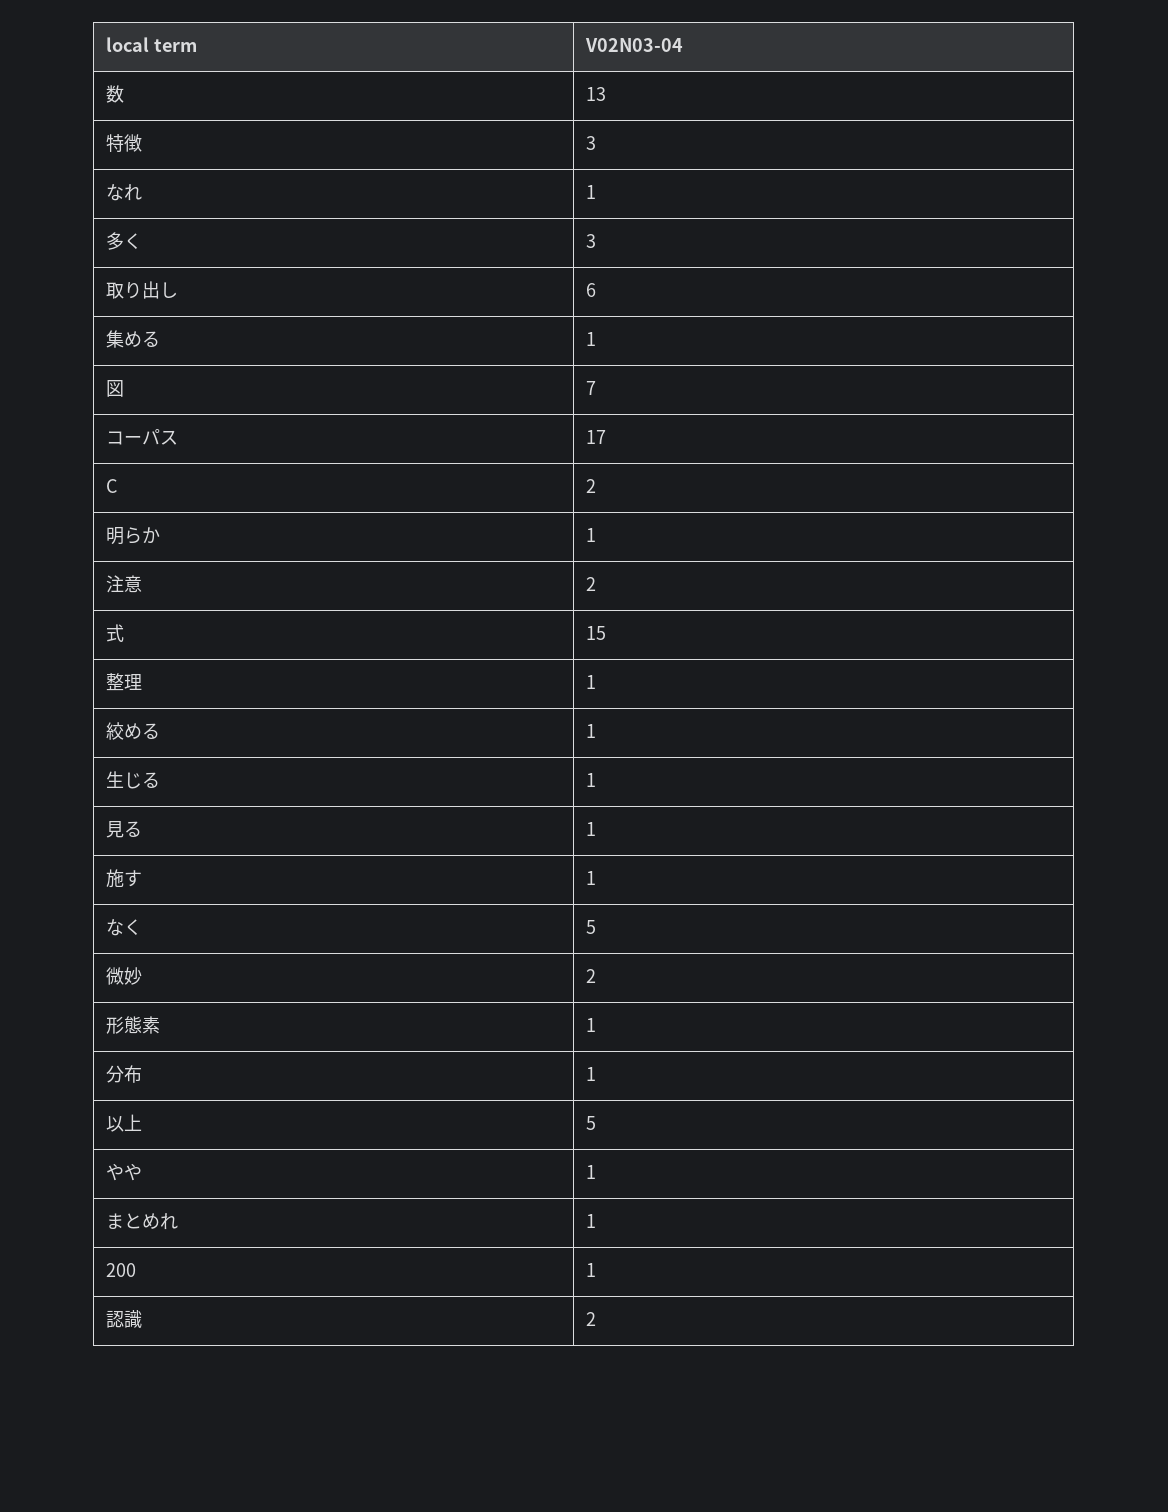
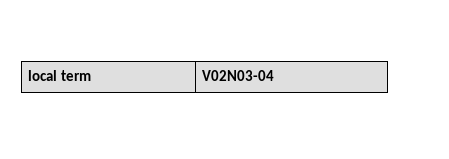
[105,85,124,103] [585,87,606,101] [105,134,142,152] [585,136,596,150] [105,184,142,201] [585,185,596,199] [105,232,142,250] [585,234,596,248] [105,281,178,299] [585,283,596,297] [105,330,160,348] [585,332,596,346] [105,380,124,397] [585,381,596,395] [105,429,178,445] [585,430,606,444] [105,479,117,493] [585,479,596,493] [105,527,160,545] [585,528,596,542] [105,575,142,593] [585,577,596,591] [105,624,124,642] [585,626,606,640] [105,673,142,691] [585,675,596,689] [105,722,160,740] [585,724,596,738] [105,771,160,789] [585,773,596,787] [105,821,142,838] [585,822,596,836] [105,869,142,888] [585,871,596,885] [105,919,142,936] [585,920,596,934] [105,967,142,985] [585,969,596,983] [105,1016,160,1034] [585,1018,596,1032] [105,1065,142,1083] [585,1067,596,1081] [105,1114,142,1132] [585,1116,596,1130] [105,1163,142,1181] [585,1165,596,1179] [105,1213,178,1230] [585,1214,596,1228] [105,1263,136,1277] [585,1263,596,1277] [105,1310,142,1329] [585,1312,596,1326] // 数 | 13 // 特徴 | 3 // なれ | 1 // 多く | 3 // 取り出し | 6 // 集める | 1 // 図 | 7 // コーパス | 17 // C | 2 // 明らか | 1 // 注意 | 2 // 式 | 15 // 整理 | 1 // 絞める | 1 // 生じる | 1 // 見る | 1 // 施す | 1 // なく | 5 // 微妙 | 2 // 形態素 | 1 // 分布 | 1 // 以上 | 5 // やや | 1 // まとめれ | 1 // 200 | 1 // 認識 | 2 -> (275, 75) none

